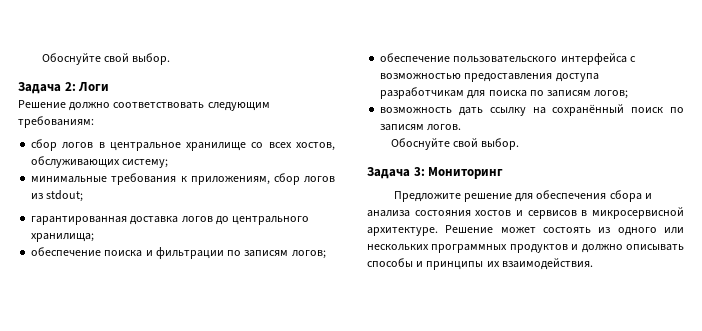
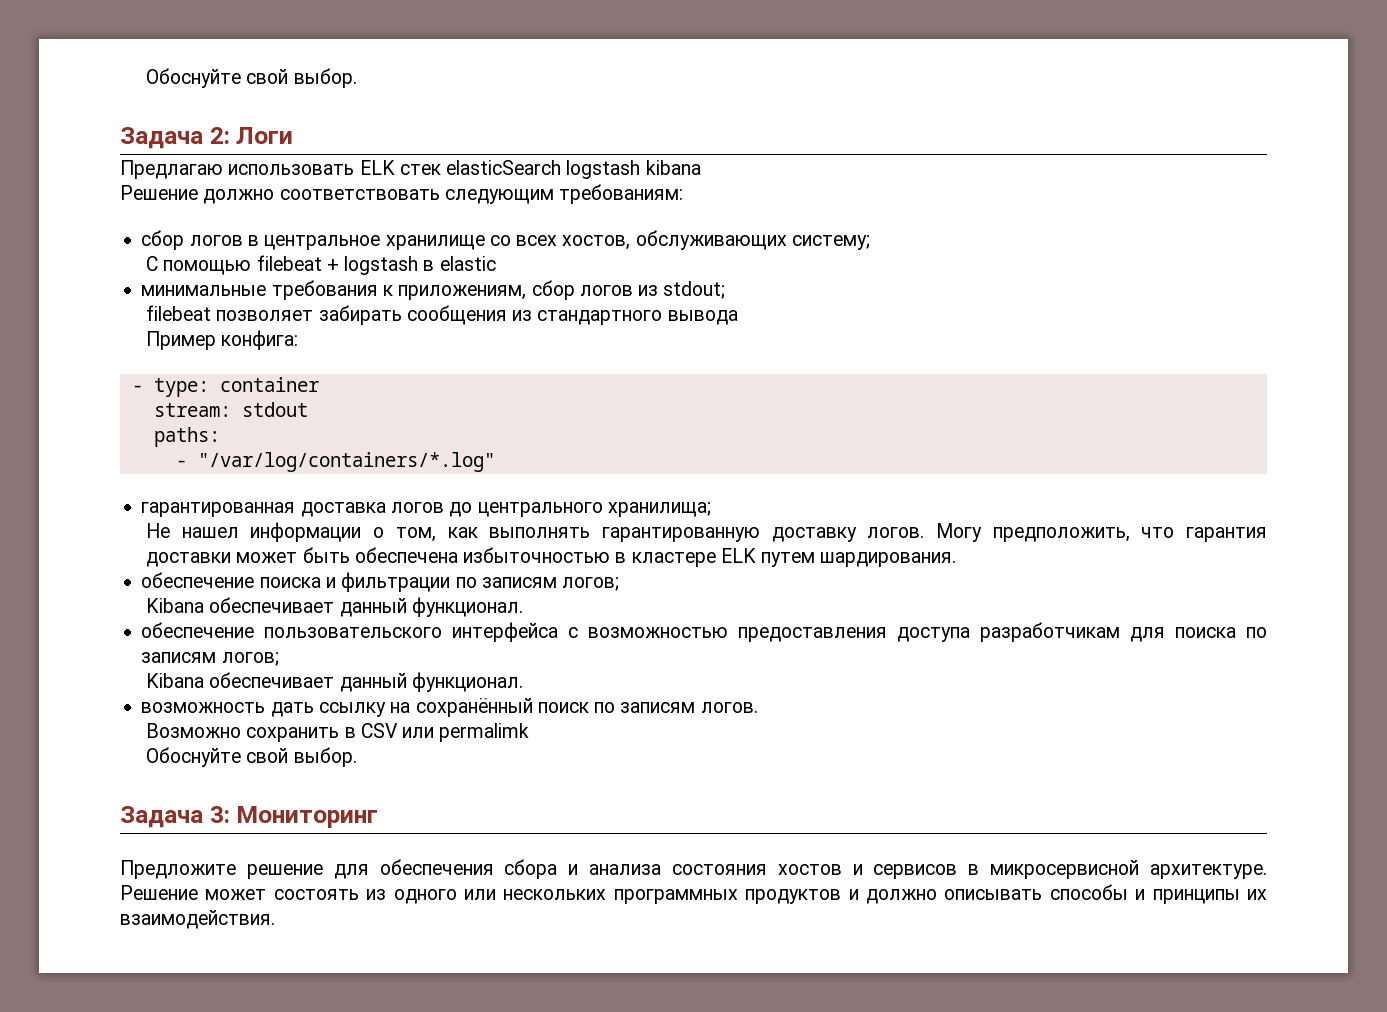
(110, 87) none -> [120,160,701,179] // Предлагаю использовать ELK стек elasticSearch logstash kibana
(169, 163) none -> [146,255,496,275] // С помощью filebeat + logstash в elastic
(84, 196) none -> [146,305,738,325] [146,330,299,350] [131,377,319,397] [153,402,308,417] [153,427,220,447] [175,452,495,472] // filebeat позволяет забирать сообщения из стандартного вывода // Пример конфига: // - type: container // stream: stdout // paths: // - "/var/log/containers/*.log"
(95, 237) none -> [146,522,1267,542] [146,547,957,567] // Не нашел информации о том, как выполнять гарантированную доставку логов. Могу предположить, что гарантия доставки может быть обеспечена избыточностью в кластере ELK путем шардирования.
(326, 254) none -> [146,597,523,617] // Kibana обеспечивает данный функционал.
(629, 94) none -> [146,672,523,692] // Kibana обеспечивает данный функционал.
(462, 127) none -> [146,723,530,742] // Возможно сохранить в CSV или permalimk

